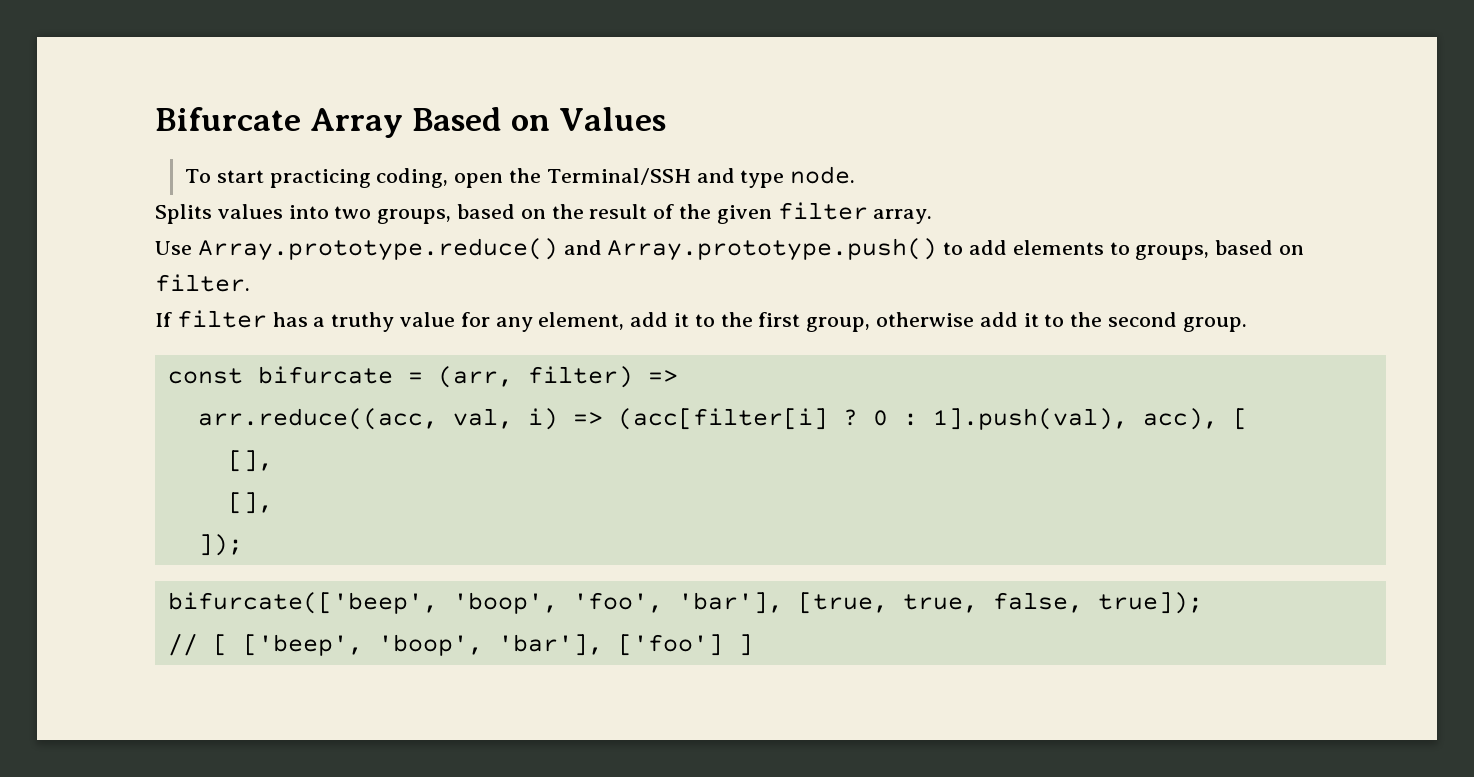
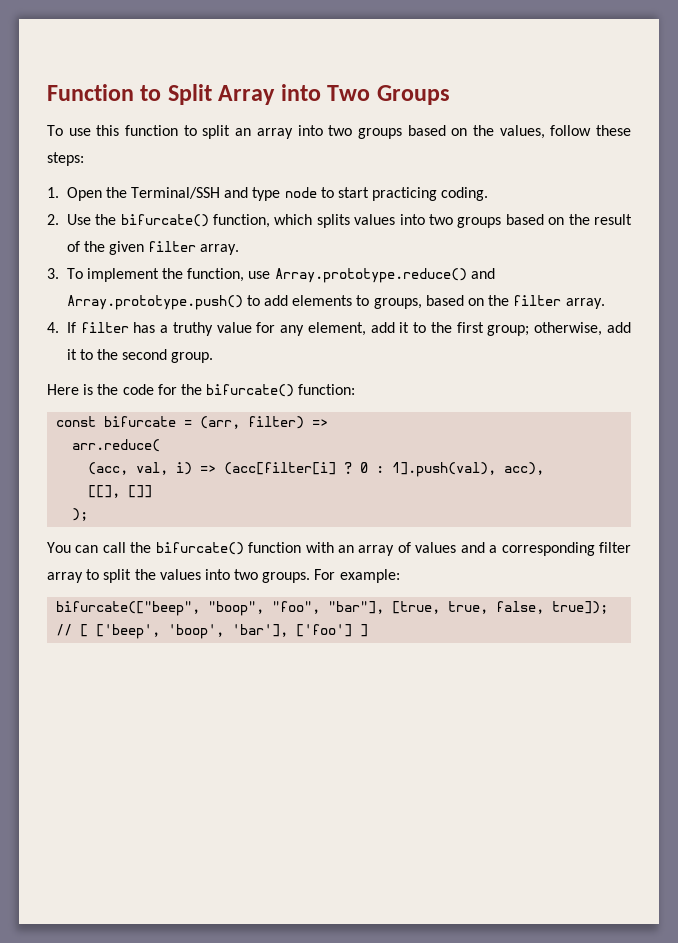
[155,107,667,138] [185,166,856,188] [155,204,452,224] Bifurcate Array Based on Values // To start practicing coding, open the Terminal/SSH and type node. // Splits values into two groups, -> [47,84,450,105] [47,125,631,139] [47,152,84,166] [47,187,489,201] [47,214,502,228] Function to Split Array into Two Groups // To use this function to split an array into two groups based on the values, follow these steps: // 1. Open the Terminal/SSH and type node to start practicing coding. // 2. Use the bifurcate() function, which splits values into two groups
[155,241,192,255] Use -> [47,268,271,282] 3. To implement the function, use
[155,274,250,292] filter. // -> [488,295,605,309] [47,322,59,333] the filter array. // 4.
[806,312,975,332] group, otherwise -> [487,322,603,336] group; otherwise,
(1247, 324) none -> [47,384,356,397] // Here is the code for the bifurcate() function:
[197,408,438,430] arr.reduce((acc, -> [72,439,161,452] [88,462,129,475] arr.reduce( // (acc,
[1232,408,1248,430] [227,450,273,472] [227,492,273,514] [197,534,243,556] [167,592,783,614] [ // [], // [], // ]); // bifurcate(['beep', 'boop', 'foo', 'bar'], -> [88,485,153,498] [72,508,89,521] [47,542,632,556] [47,569,400,583] [56,601,385,616] // [[], []] // ); // You can call the bifurcate() function with an array of values and a corresponding filter array to split the values into two groups. For example: // bifurcate(["beep", "boop", "foo", "bar"],

